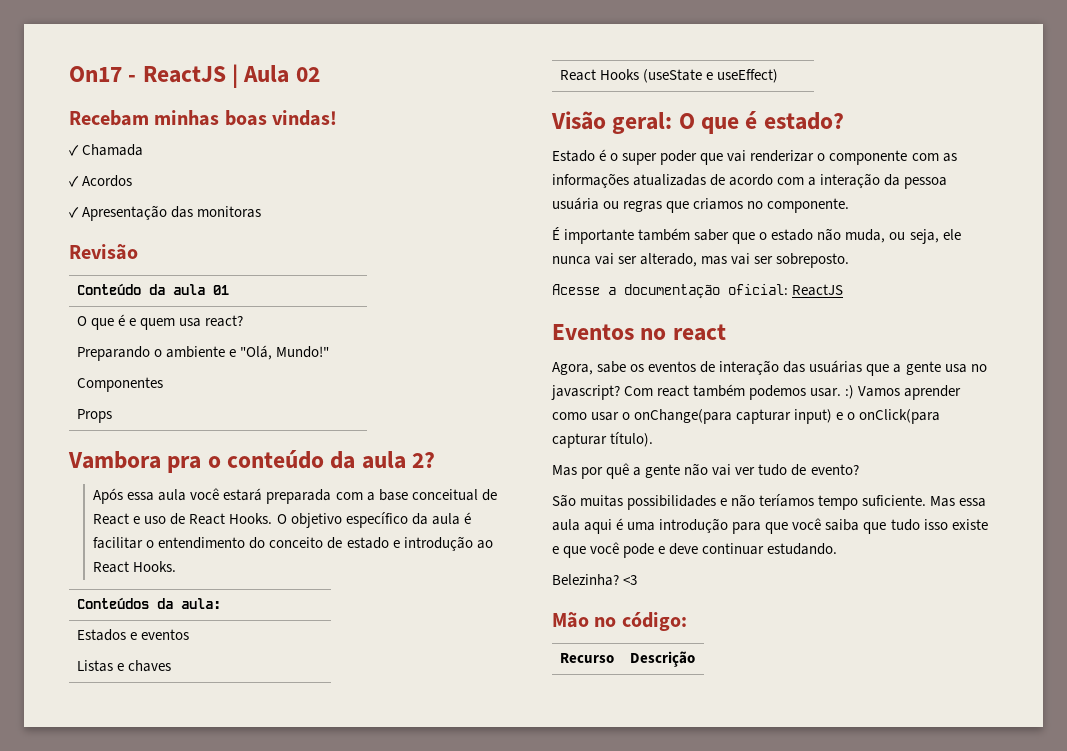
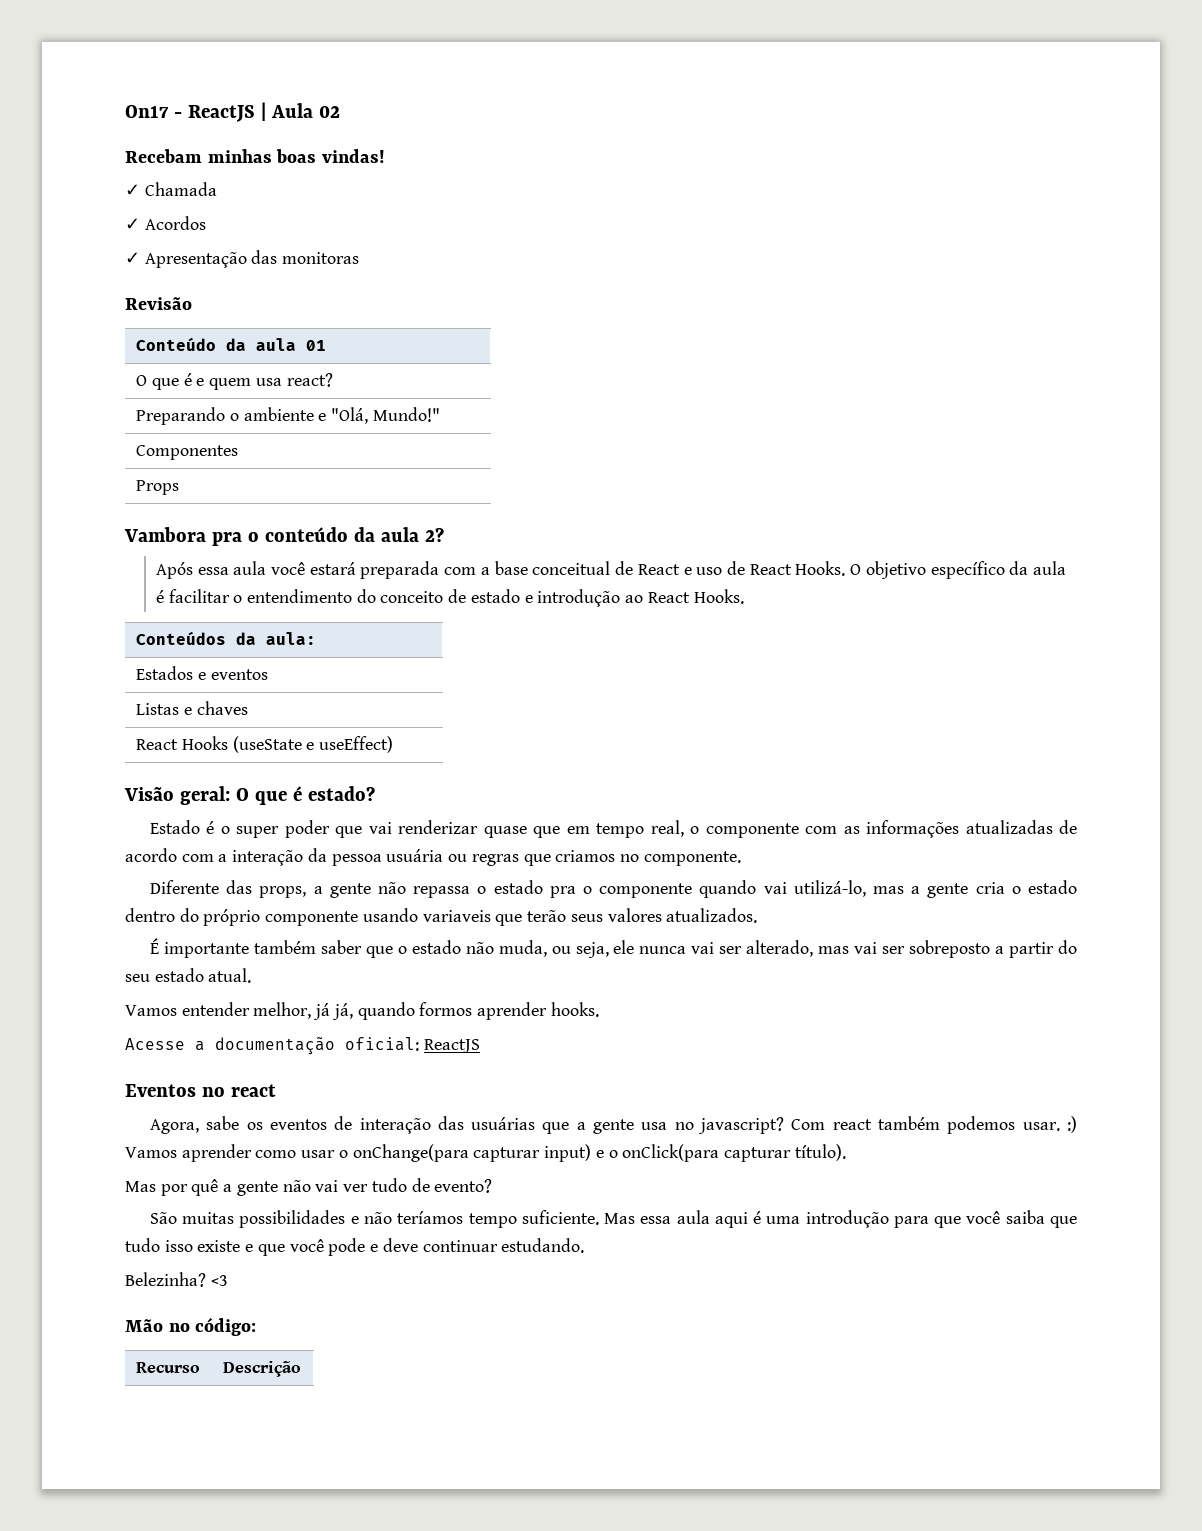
(815, 156) none -> [483,820,684,838] quase que em tempo real,
(850, 205) none -> [149,880,1078,898] [125,908,758,926] // Diferente das props, a gente não repassa o estado pra o componente quando vai utilizá-lo, mas a gente cria o estado dentro do próprio componente usando variaveis que terão seus valores atualizados.
[776,253,850,268] sobreposto. -> [909,940,1077,958] [125,968,252,983] [125,1002,599,1020] sobreposto a partir do seu estado atual. // Vamos entender melhor, já já, quando formos aprender hooks.

